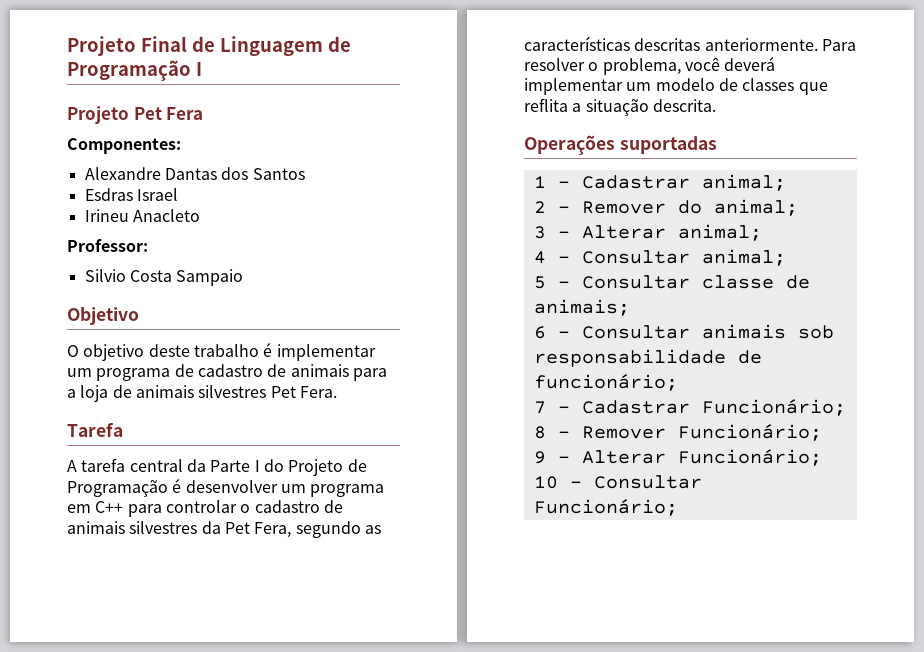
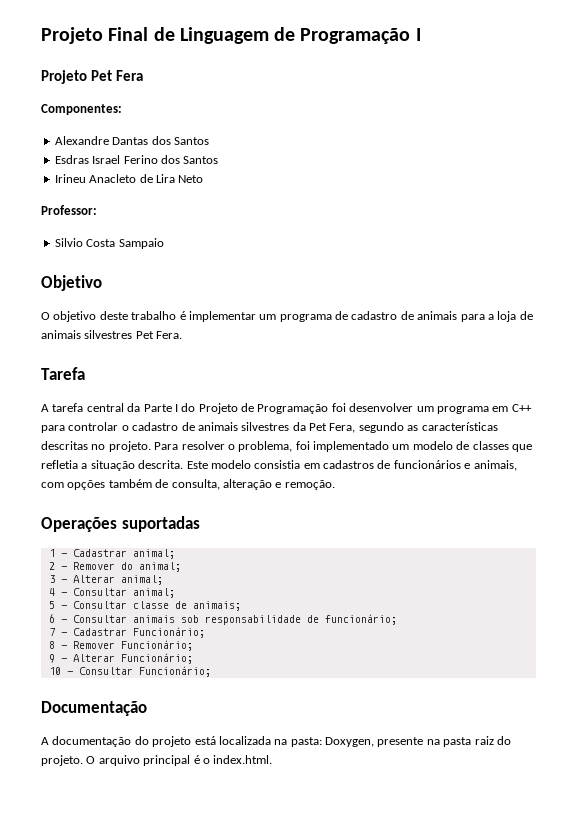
(178, 194) none -> [123,155,219,164] Ferino dos Santos
(200, 215) none -> [139,174,204,183] de Lira Neto
[172,478,182,493] é -> [331,403,346,412] foi
[704,38,818,51] anteriormente. -> [91,441,151,452] no projeto.
[684,56,776,71] [524,78,623,95] você deverá implementar -> [295,441,389,452] foi implementado
[524,98,568,112] reflita -> [41,460,78,469] refletia
(716, 105) none -> [186,460,517,471] [41,479,335,490] Este modelo consistia em cadastros de funcionários e animais, com opções também de consulta, alteração e remoção.
(678, 507) none -> [41,701,147,716] [41,736,511,747] [41,755,273,766] // Documentação // A documentação do projeto está localizada na pasta: Doxygen, presente na pasta raiz do projeto. O arquivo principal é o index.html.

